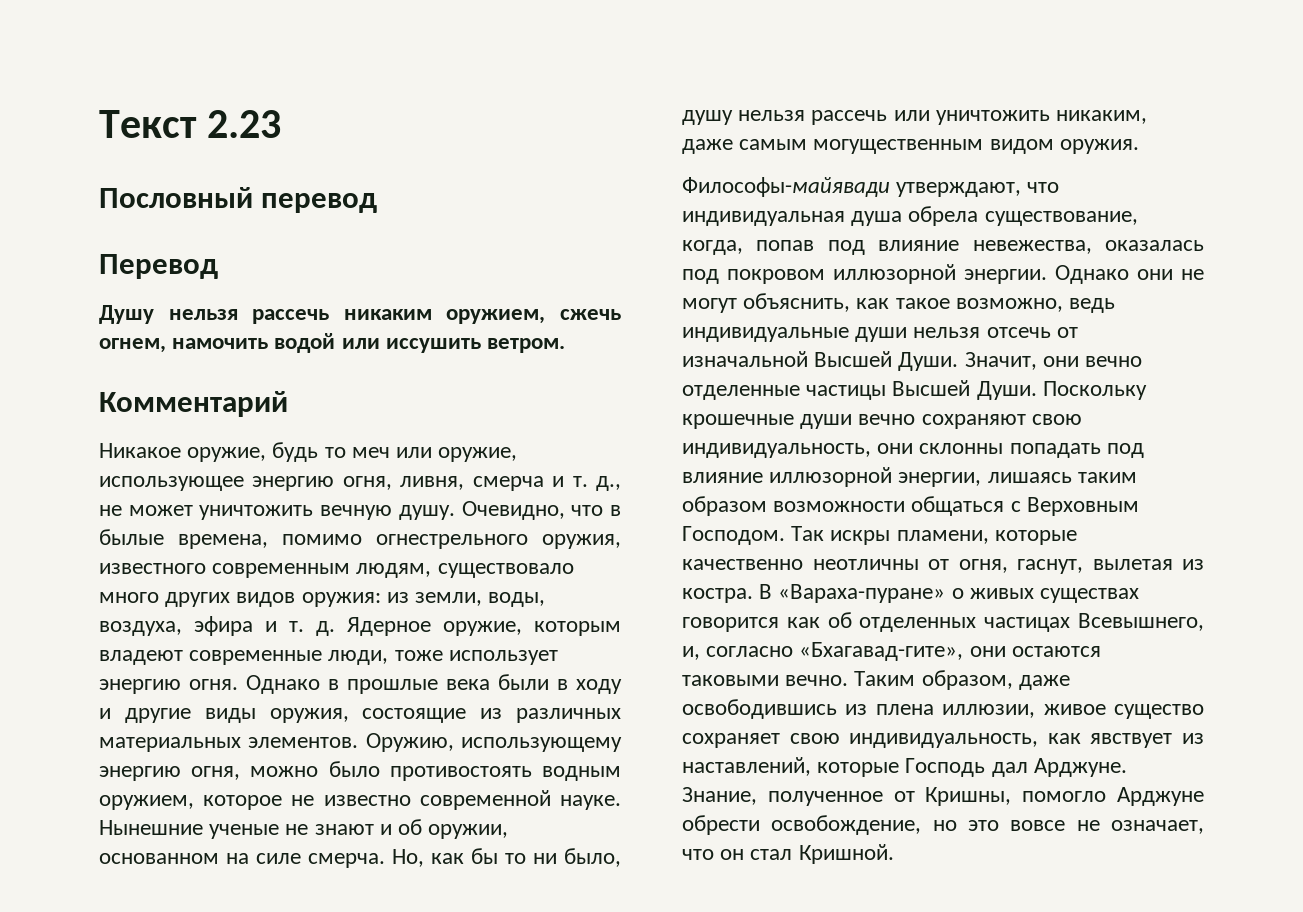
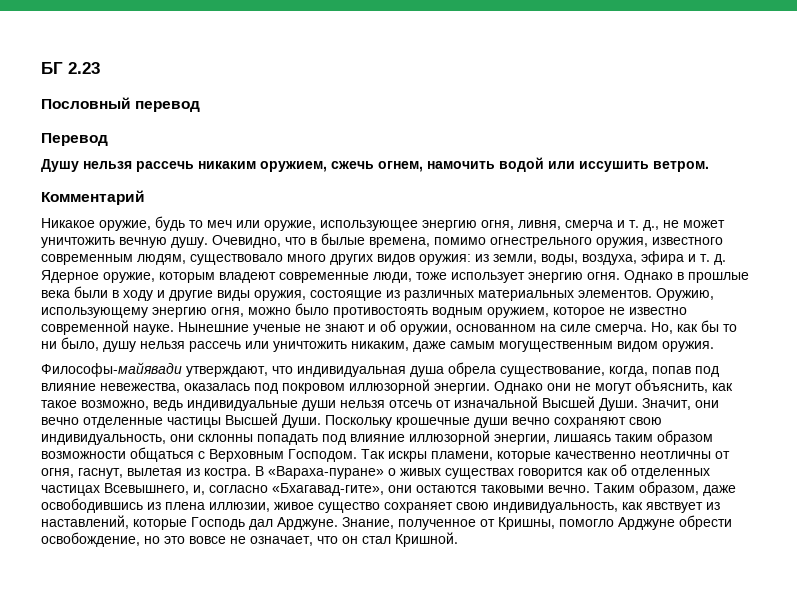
[99,110,197,138] Текст -> [41,62,63,74] БГ

